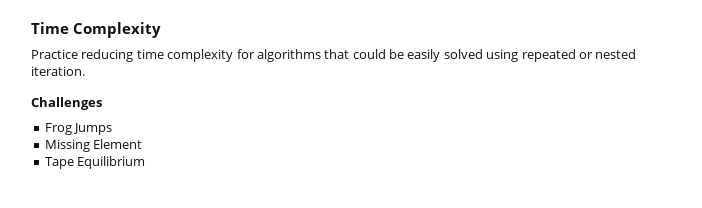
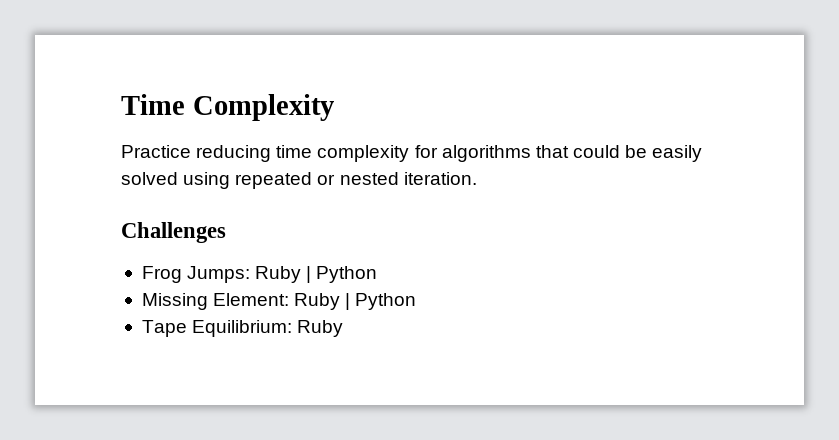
[73,123,113,135] [44,139,143,152] Jumps // Missing Element -> [187,266,378,283] [141,293,417,310] Jumps: Ruby | Python // Missing Element: Ruby | Python
[77,156,146,169] Equilibrium -> [192,320,344,337] Equilibrium: Ruby

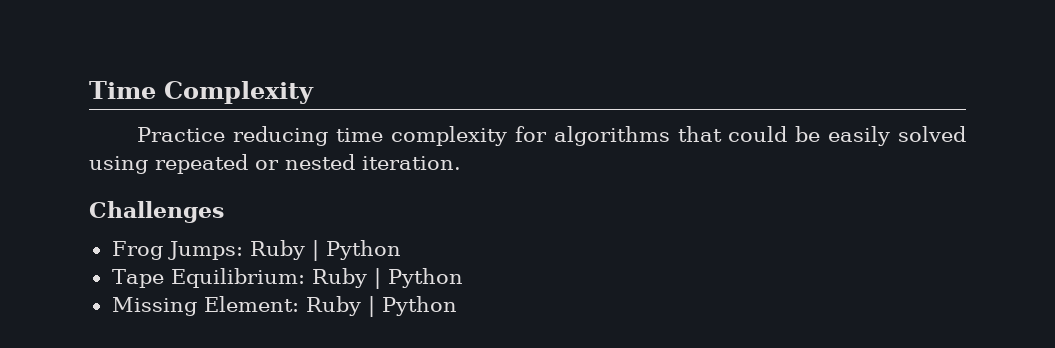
(378, 274) none -> [111,268,463,289] // Tape Equilibrium: Ruby | Python
[141,320,344,337] // Tape Equilibrium: Ruby -> (457, 306) none

